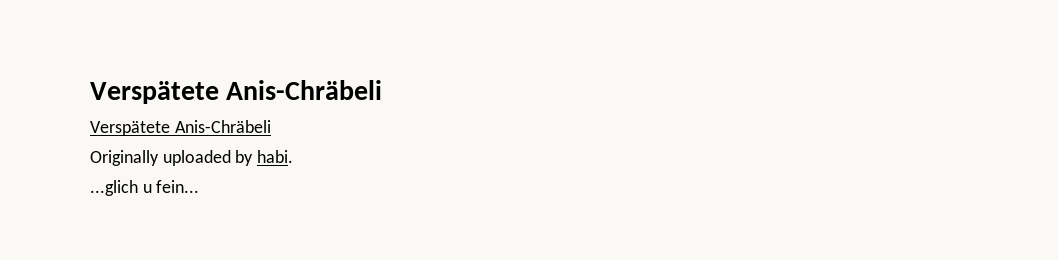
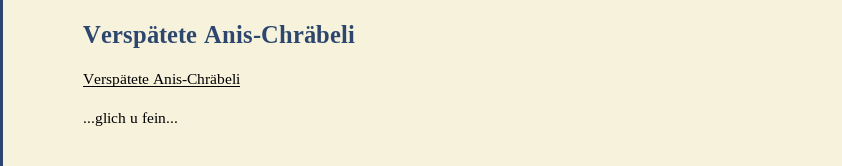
[90,150,294,166] // Originally uploaded by habi. -> (242, 79) none

